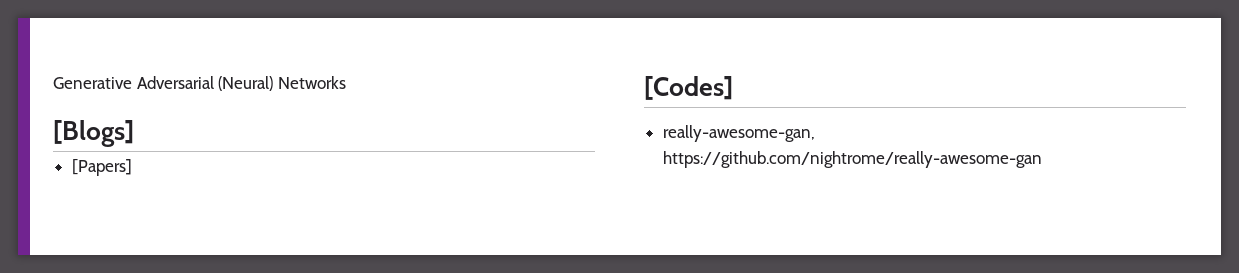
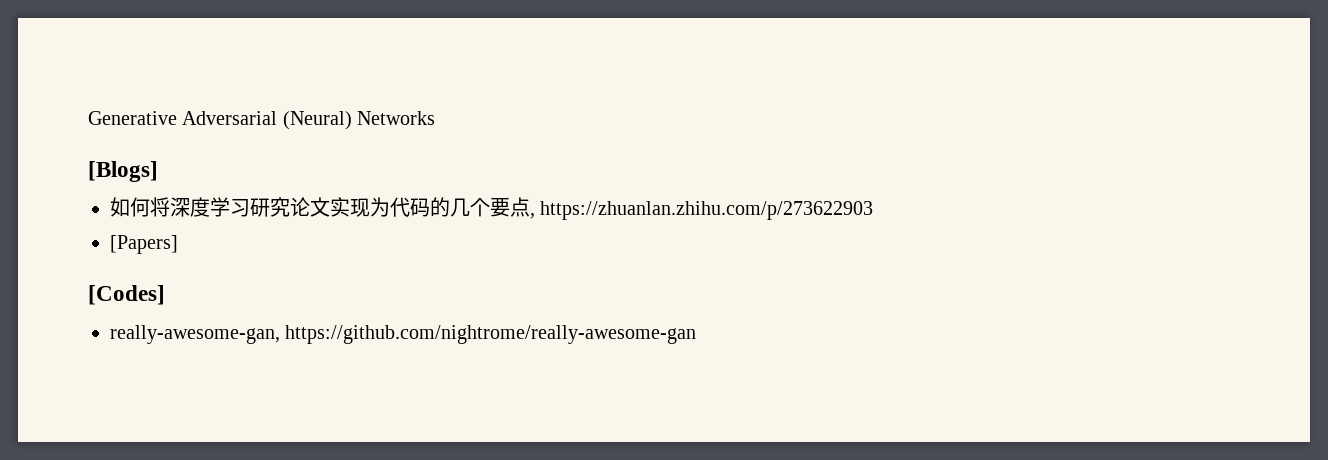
(134, 133) none -> [110,197,874,220] // 如何将深度学习研究论文实现为代码的几个要点, https://zhuanlan.zhihu.com/p/273622903

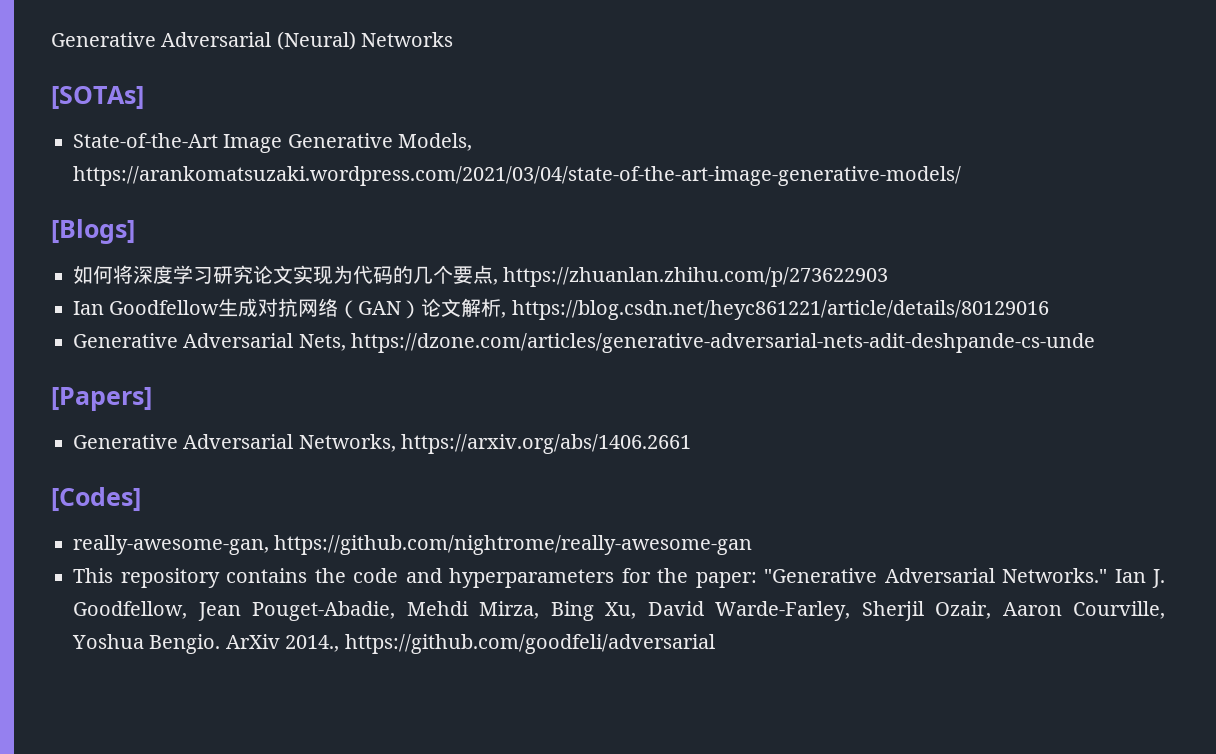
(436, 118) none -> [51,86,144,110] [73,133,473,153] [73,166,961,186] // [SOTAs] // State-of-the-Art Image Generative Models, https://arankomatsuzaki.wordpress.com/2021/03/04/state-of-the-art-image-generative-models/
[110,235,178,254] [88,285,165,305] [110,325,697,344] [Papers] // [Codes] // really-awesome-gan, https://github.com/nightrome/really-awesome-gan -> [73,298,1049,320] [73,333,1096,353] [51,387,152,411] [73,434,692,454] [51,487,141,512] [73,535,753,555] [73,568,1165,588] [73,601,1165,621] [72,634,715,654] Ian Goodfellow生成对抗网络（GAN）论文解析, https://blog.csdn.net/heyc861221/article/details/80129016 // Generative Adversarial Nets, https://dzone.com/articles/generative-adversarial-nets-adit-deshpande-cs-unde // [Papers] // Generative Adversarial Networks, https://arxiv.org/abs/1406.2661 // [Codes] // really-awesome-gan, https://github.com/nightrome/really-awesome-gan // This repository contains the code and hyperparameters for the paper: "Generative Adversarial Networks." Ian J. Goodfellow, Jean Pouget-Abadie, Mehdi Mirza, Bing Xu, David Warde-Farley, Sherjil Ozair, Aaron Courville, Yoshua Bengio. ArXiv 2014., https://github.com/goodfeli/adversarial

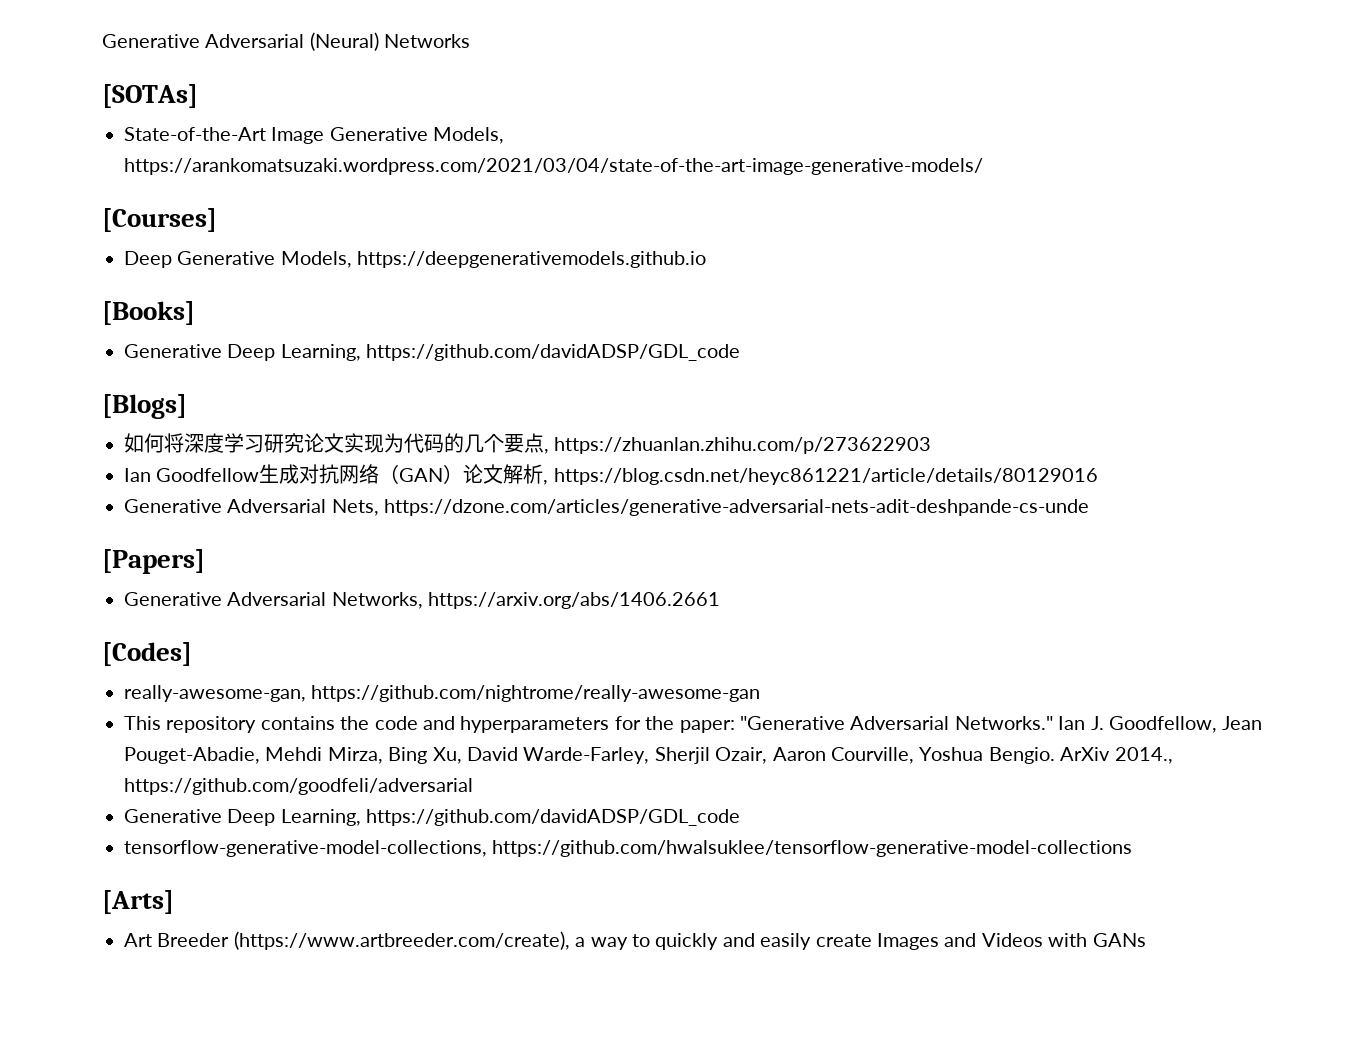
(961, 176) none -> [102,208,217,232] [124,251,707,268] [102,301,195,325] [124,344,741,361] // [Courses] // Deep Generative Models, https://deepgenerativemodels.github.io // [Books] // Generative Deep Learning, https://github.com/davidADSP/GDL_code
(715, 644) none -> [124,809,741,826] [124,840,1133,857] [102,890,174,914] [124,931,1146,950] // Generative Deep Learning, https://github.com/davidADSP/GDL_code // tensorflow-generative-model-collections, https://github.com/hwalsuklee/tensorflow-generative-model-collections // [Arts] // Art Breeder (https://www.artbreeder.com/create), a way to quickly and easily create Images and Videos with GANs

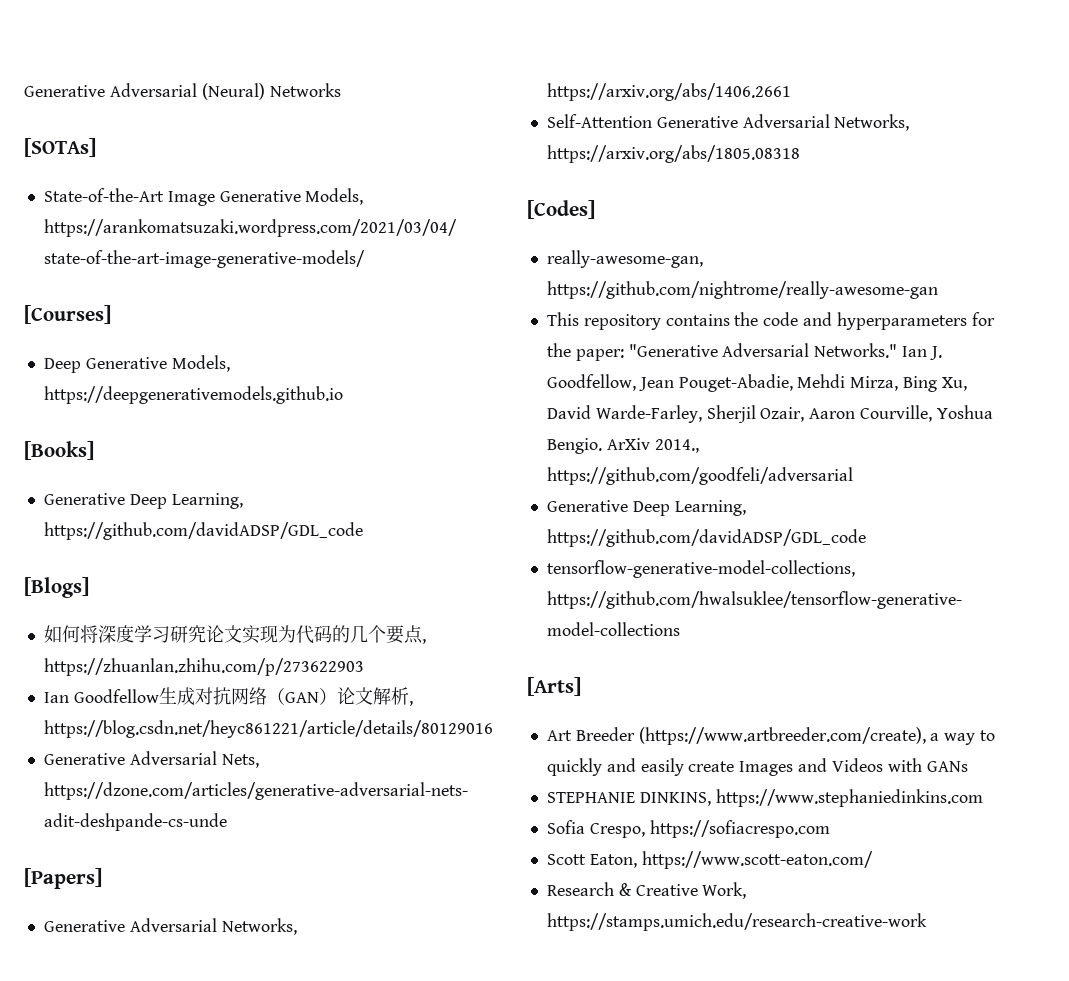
(721, 600) none -> [546,114,910,131] [546,145,800,163] // Self-Attention Generative Adversarial Networks, https://arxiv.org/abs/1805.08318
(1146, 940) none -> [546,789,983,807] [546,820,830,838] [546,851,873,869] [546,882,747,899] [546,913,927,931] // STEPHANIE DINKINS, https://www.stephaniedinkins.com // Sofia Crespo, https://sofiacrespo.com // Scott Eaton, https://www.scott-eaton.com/ // Research & Creative Work, https://stamps.umich.edu/research-creative-work

